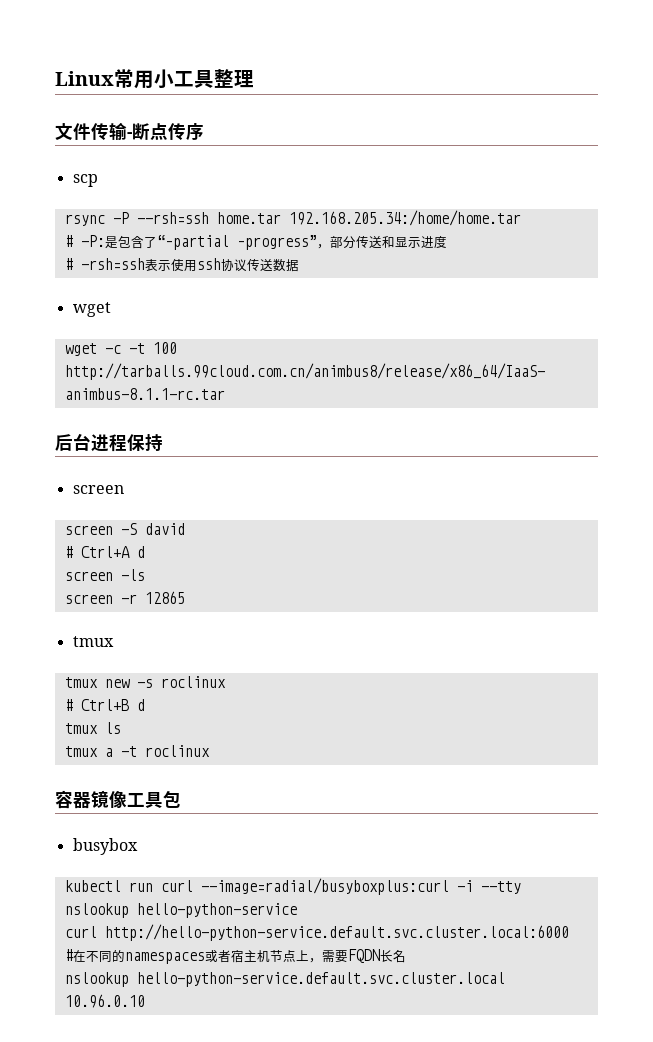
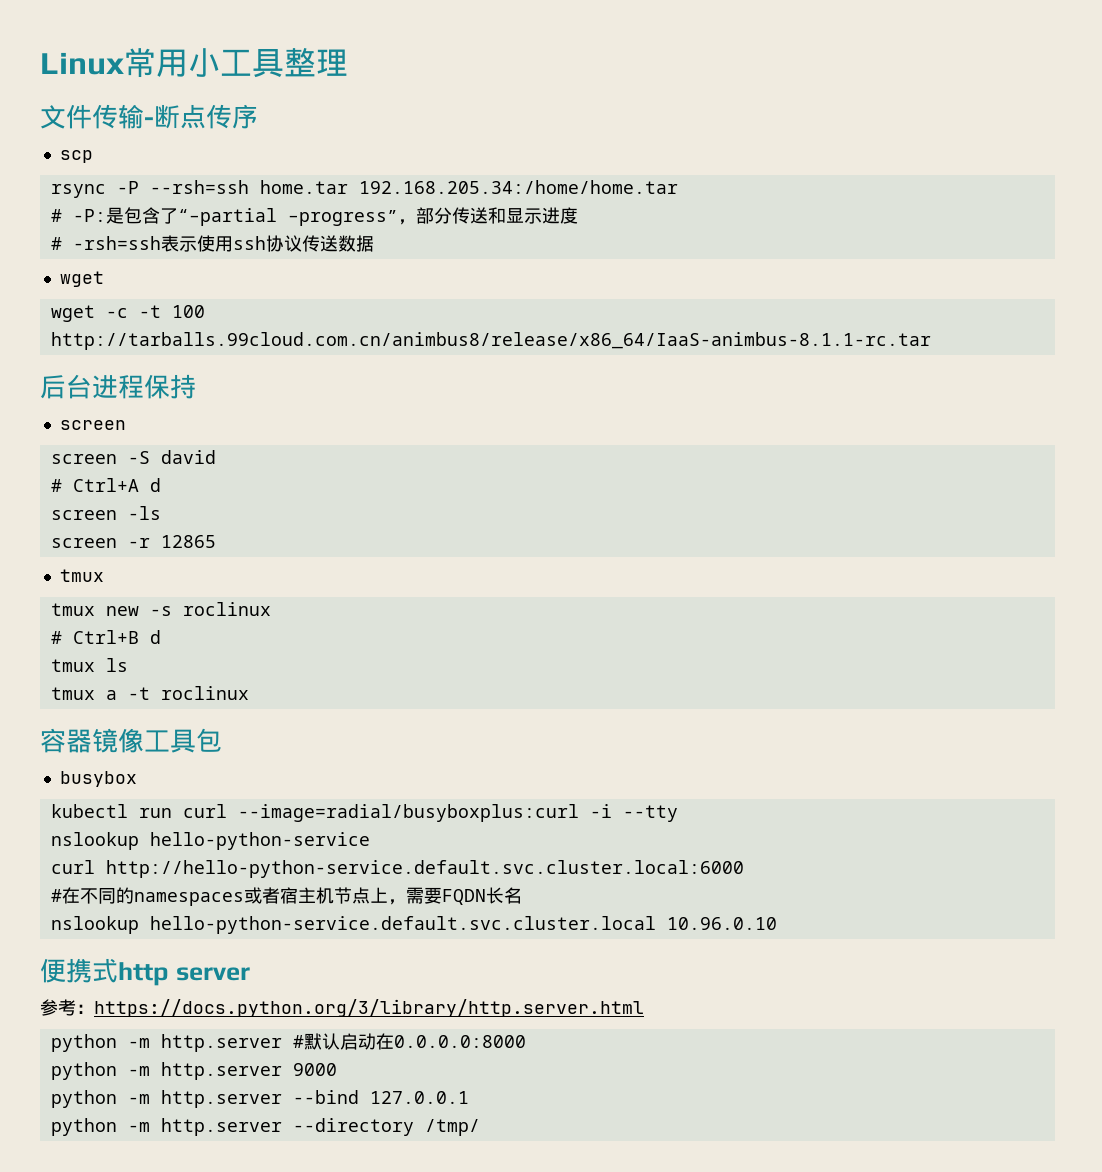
(145, 1001) none -> [40,958,250,986] [40,999,644,1017] [50,1033,526,1052] [50,1062,337,1080] [50,1090,469,1108] [50,1118,480,1136] // 便携式http server // 参考：https://docs.python.org/3/library/http.server.html // python -m http.server #默认启动在0.0.0.0:8000 // python -m http.server 9000 // python -m http.server --bind 127.0.0.1 // python -m http.server --directory /tmp/

